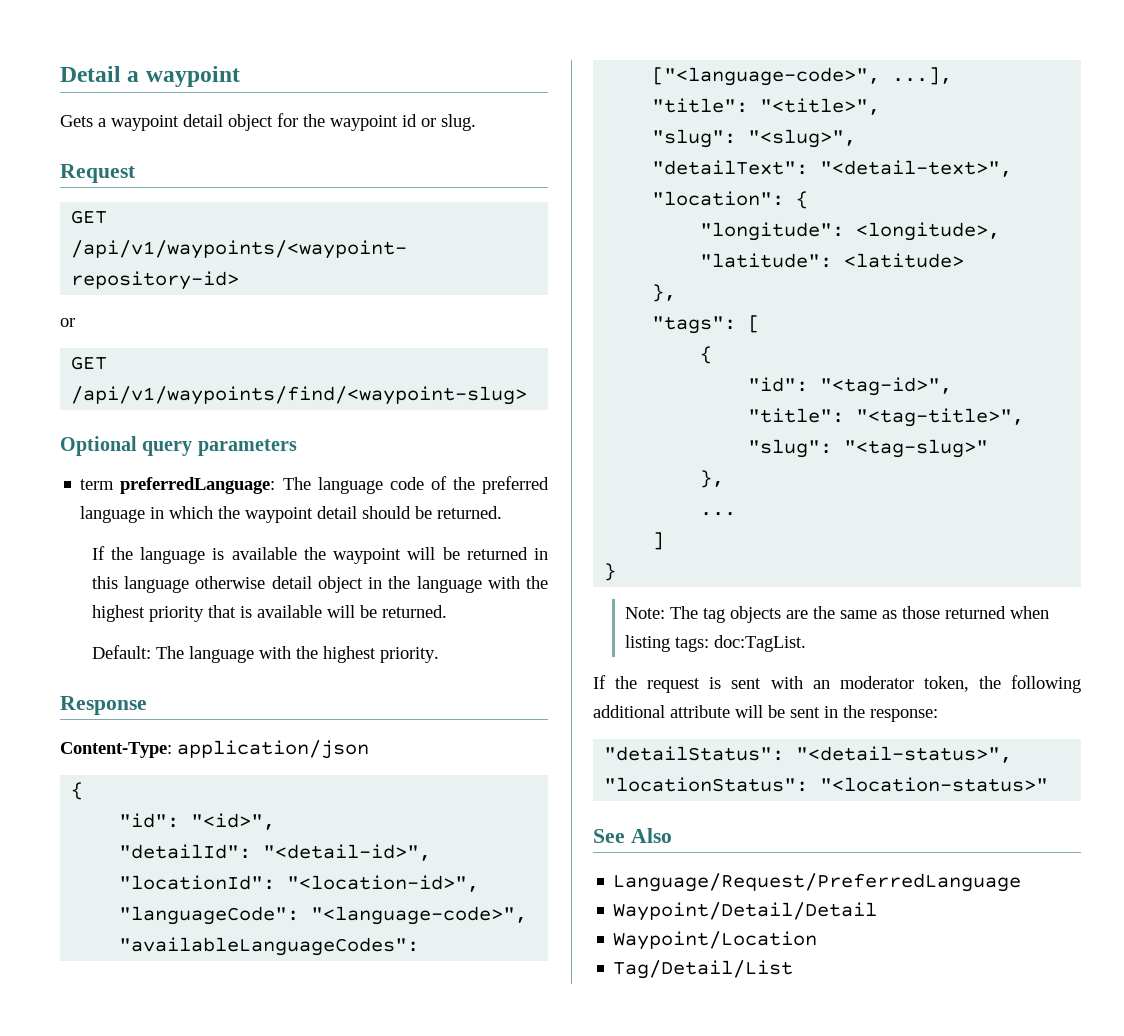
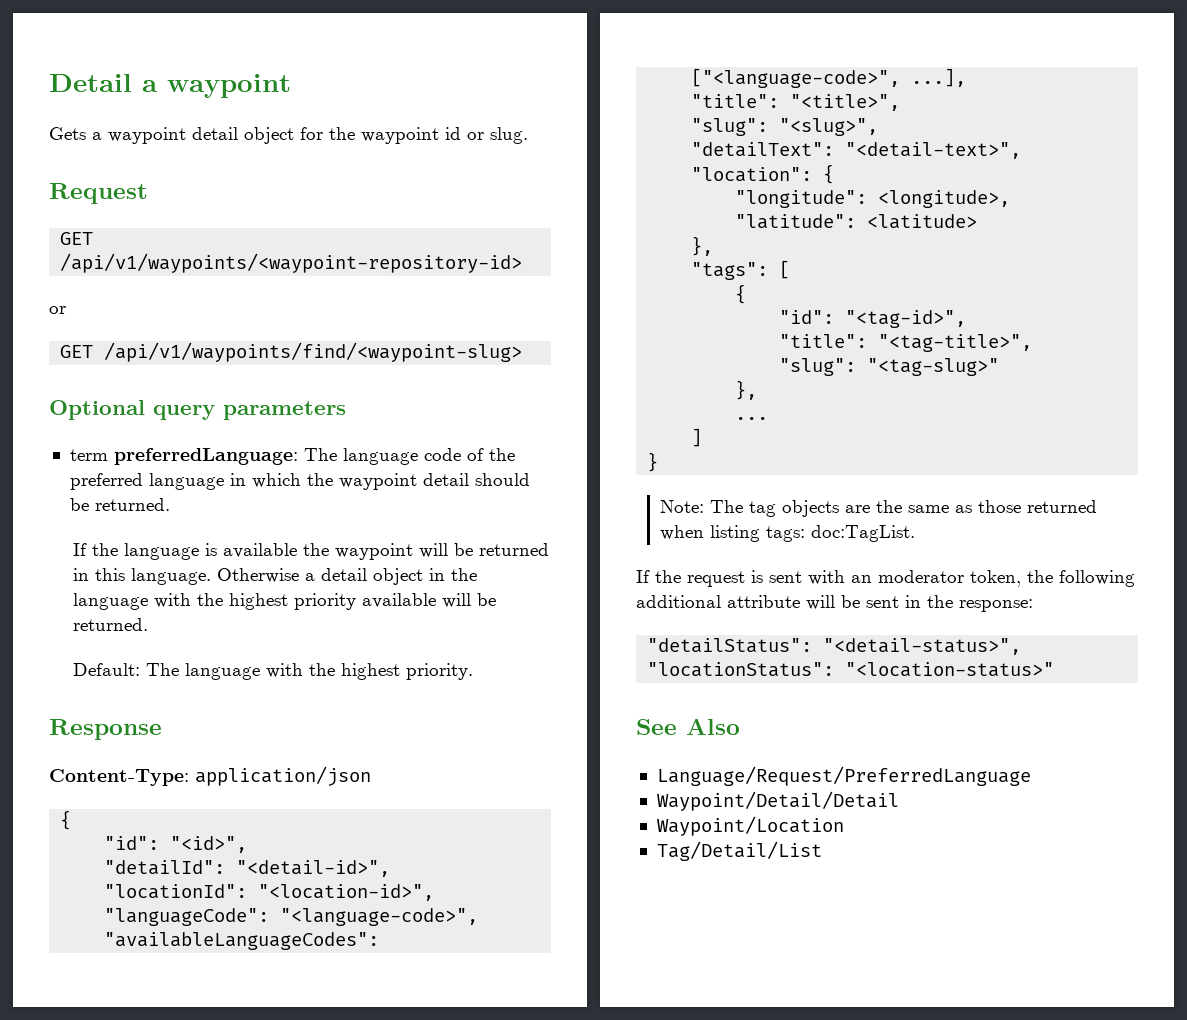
[124,576,266,593] language otherwise -> [131,568,316,585] language. Otherwise a
[207,605,252,618] that is -> (357, 601) none

